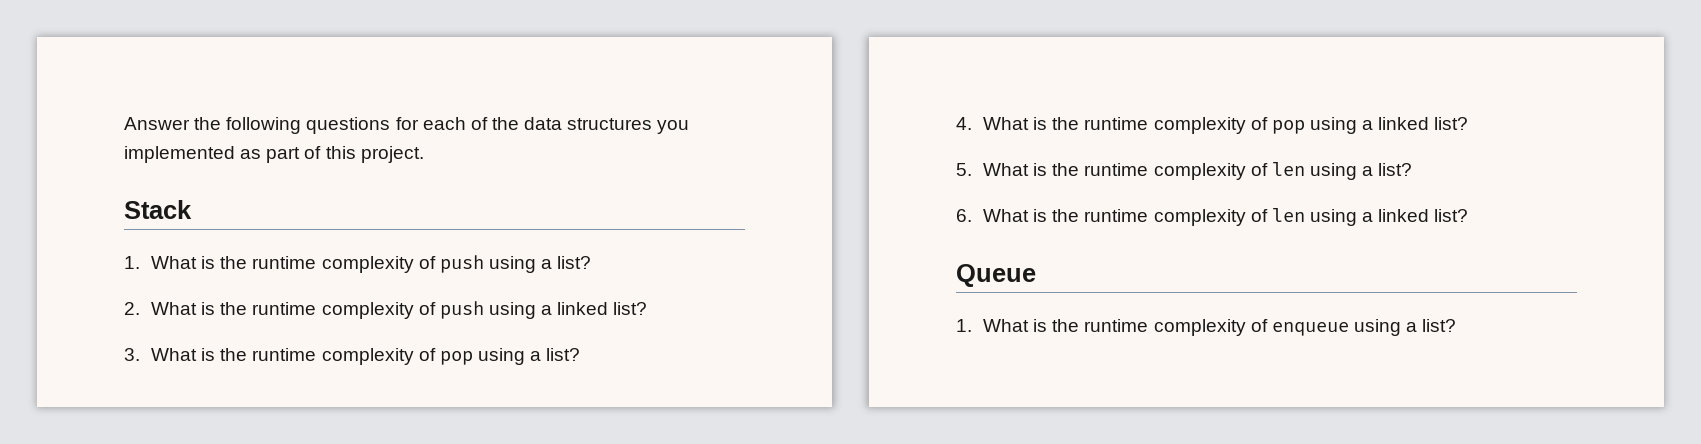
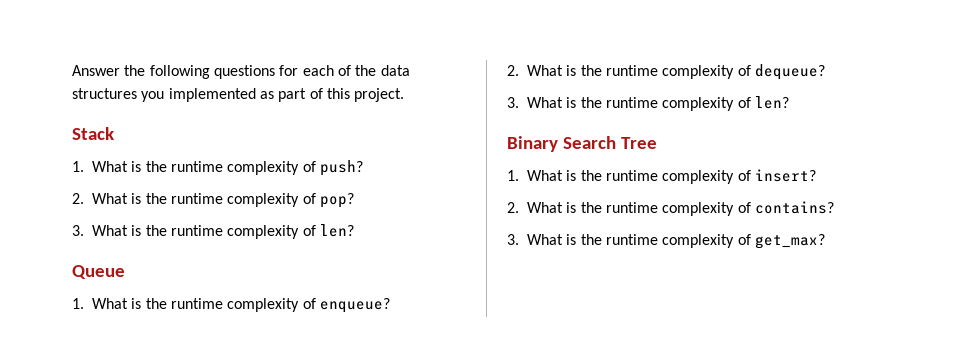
[439,255,592,273] [124,301,648,319] [124,348,581,365] [956,117,1469,134] [956,162,1413,180] [956,208,1469,226] push using a list? // 2. What is the runtime complexity of push using a linked list? // 3. What is the runtime complexity of pop using a list? // 4. What is the runtime complexity of pop using a linked list? // 5. What is the runtime complexity of len using a list? // 6. What is the runtime complexity of len using a linked list? -> [319,160,363,176] [72,193,354,208] [72,224,354,239] push? // 2. What is the runtime complexity of pop? // 3. What is the runtime complexity of len?
[1271,319,1457,336] enqueue using a list? -> [319,298,390,313] [507,64,825,80] [507,96,789,111] [507,136,657,152] [507,169,816,184] [507,201,834,216] [507,234,825,249] enqueue? // 2. What is the runtime complexity of dequeue? // 3. What is the runtime complexity of len? // Binary Search Tree // 1. What is the runtime complexity of insert? // 2. What is the runtime complexity of contains? // 3. What is the runtime complexity of get_max?

